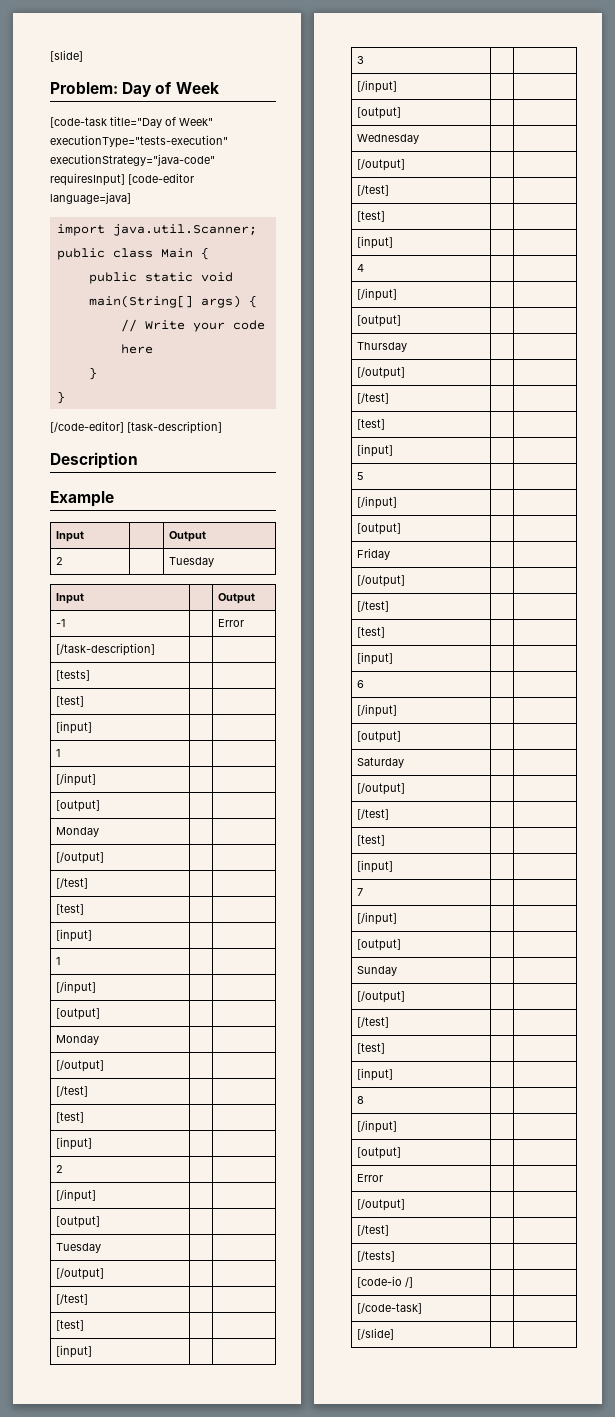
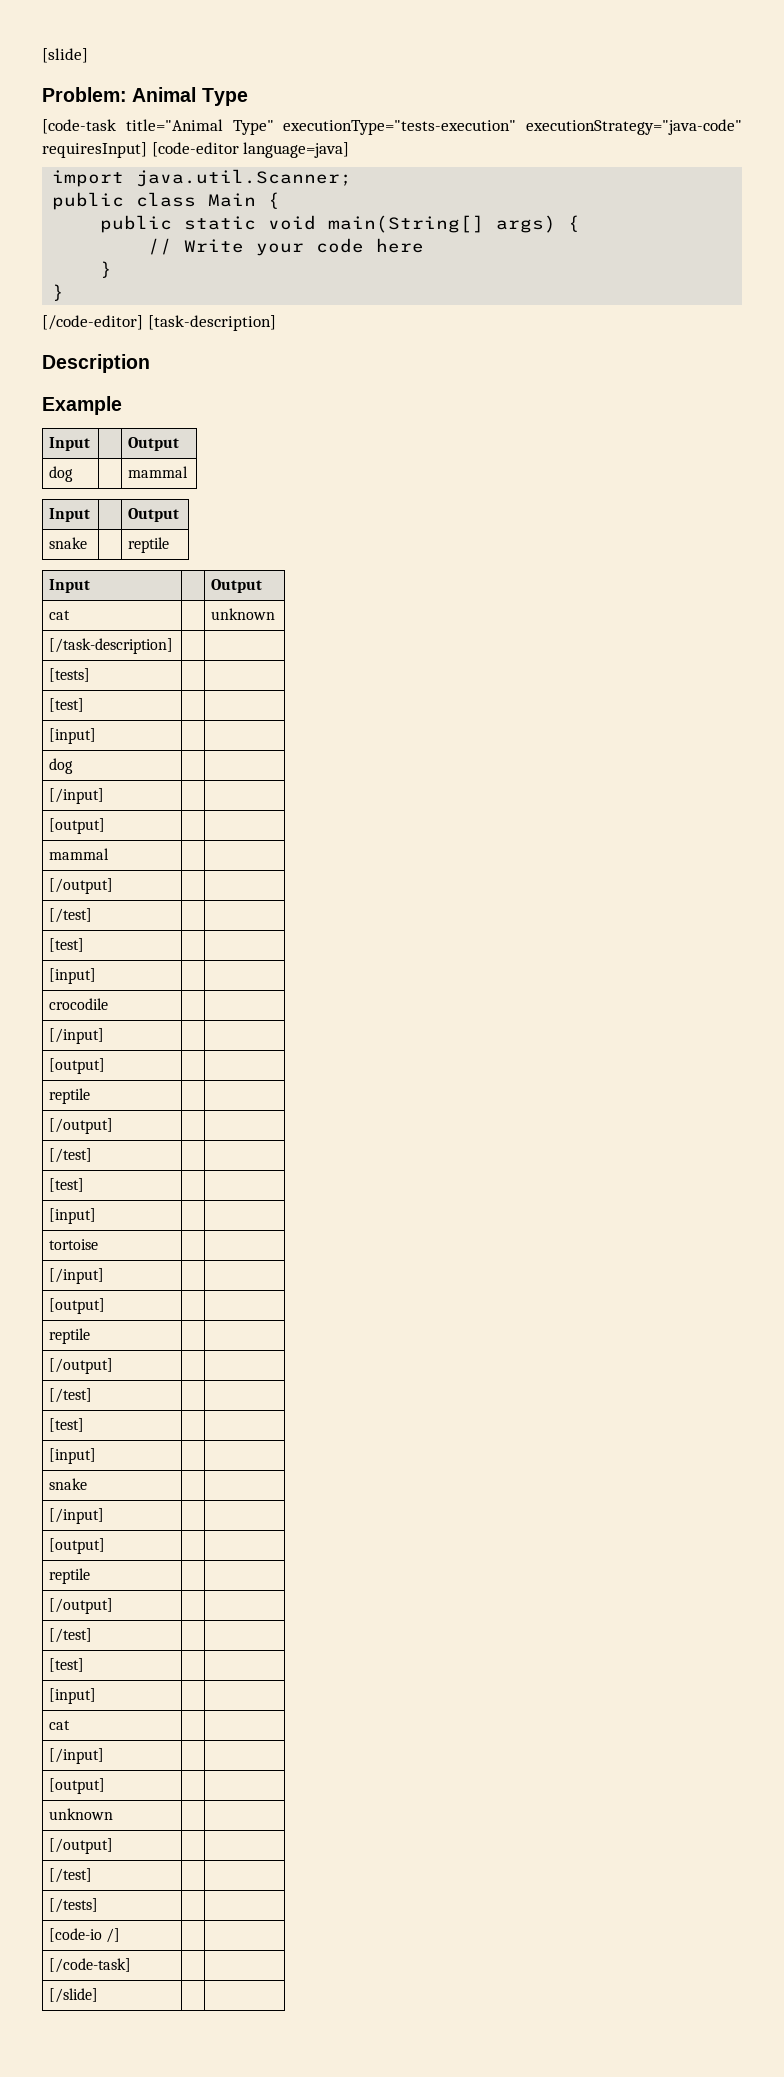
[122,82,219,97] [50,116,213,128] Day of Week // [code-task title="Day of Week" -> [132,87,248,106] [42,119,274,135] Animal Type // [code-task title="Animal Type"
[56,557,64,565] [169,557,215,567] [56,593,85,604] [218,593,256,604] [56,619,66,627] [218,619,245,627] 2 | | Tuesday // Input | | Output // -1 | | Error -> [49,466,74,482] [128,466,189,478] [49,508,91,522] [128,508,180,522] [49,537,88,549] [128,537,170,553] [49,579,91,593] [211,579,263,593] [49,610,71,620] [211,608,276,620] dog | | mammal // Input | | Output // snake | | reptile // Input | | Output // cat | | unknown
[56,749,61,757] [56,773,97,786] [56,800,101,812] [56,827,100,837] [56,852,105,864] [56,878,89,889] [56,904,85,915] [56,929,93,942] [56,957,61,965] [56,981,97,994] [56,1008,101,1020] [56,1035,100,1045] [56,1060,105,1072] [56,1086,89,1097] [56,1112,85,1123] [56,1137,93,1150] [56,1165,64,1173] [56,1189,97,1202] [56,1216,101,1228] [56,1243,102,1253] [56,1268,105,1280] [56,1294,89,1305] [56,1320,85,1331] [56,1345,93,1358] [357,56,365,64] [357,80,398,93] [357,107,402,119] [357,134,420,144] [357,159,406,171] [357,185,390,196] [357,211,386,222] [357,236,394,249] [357,264,365,272] [357,288,398,301] [357,315,402,327] [357,342,408,352] [357,367,406,379] [357,393,390,404] [357,419,386,430] [357,444,394,457] [357,472,365,480] [357,496,398,509] [357,523,402,535] [357,548,391,560] [357,575,406,587] [357,601,390,612] [357,627,386,638] [357,652,394,665] [357,680,365,688] [357,704,398,717] [357,731,402,743] [357,757,405,768] [357,783,406,795] [357,809,390,820] [357,835,386,846] [357,860,394,873] [357,888,364,896] [357,912,398,925] [357,939,402,951] [357,966,398,976] [357,991,406,1003] [357,1017,390,1028] [357,1043,386,1054] [357,1068,394,1081] [357,1096,365,1104] [357,1120,398,1133] [357,1147,402,1159] [357,1174,384,1182] 1 | | // [/input] | | // [output] | | // Monday | | // [/output] | | // [/test] | | // [test] | | // [input] | | // 1 | | // [/input] | | // [output] | | // Monday | | // [/output] | | // [/test] | | // [test] | | // [input] | | // 2 | | // [/input] | | // [output] | | // Tuesday | | // [/output] | | // [/test] | | // [test] | | // [input] | | // 3 | | // [/input] | | // [output] | | // Wednesday | | // [/output] | | // [/test] | | // [test] | | // [input] | | // 4 | | // [/input] | | // [output] | | // Thursday | | // [/output] | | // [/test] | | // [test] | | // [input] | | // 5 | | // [/input] | | // [output] | | // Friday | | // [/output] | | // [/test] | | // [test] | | // [input] | | // 6 | | // [/input] | | // [output] | | // Saturday | | // [/output] | | // [/test] | | // [test] | | // [input] | | // 7 | | // [/input] | | // [output] | | // Sunday | | // [/output] | | // [/test] | | // [test] | | // [input] | | // 8 | | // [/input] | | // [output] | | // Error -> [49,758,74,774] [49,788,105,804] [49,818,106,834] [49,848,110,860] [49,878,114,894] [49,908,93,923] [49,938,85,952] [49,968,97,984] [49,998,109,1010] [49,1028,105,1044] [49,1058,106,1074] [49,1088,91,1104] [49,1118,114,1134] [49,1148,93,1163] [49,1178,85,1192] [49,1208,97,1224] [49,1239,99,1250] [49,1268,105,1284] [49,1298,106,1314] [49,1328,91,1344] [49,1358,114,1374] [49,1388,93,1403] [49,1418,85,1432] [49,1448,97,1464] [49,1478,88,1490] [49,1508,105,1524] [49,1538,106,1554] [49,1568,91,1584] [49,1598,114,1614] [49,1628,93,1643] [49,1658,85,1672] [49,1688,97,1704] [49,1720,71,1730] [49,1748,105,1764] [49,1778,106,1794] [49,1808,114,1820] dog | | // [/input] | | // [output] | | // mammal | | // [/output] | | // [/test] | | // [test] | | // [input] | | // crocodile | | // [/input] | | // [output] | | // reptile | | // [/output] | | // [/test] | | // [test] | | // [input] | | // tortoise | | // [/input] | | // [output] | | // reptile | | // [/output] | | // [/test] | | // [test] | | // [input] | | // snake | | // [/input] | | // [output] | | // reptile | | // [/output] | | // [/test] | | // [test] | | // [input] | | // cat | | // [/input] | | // [output] | | // unknown

